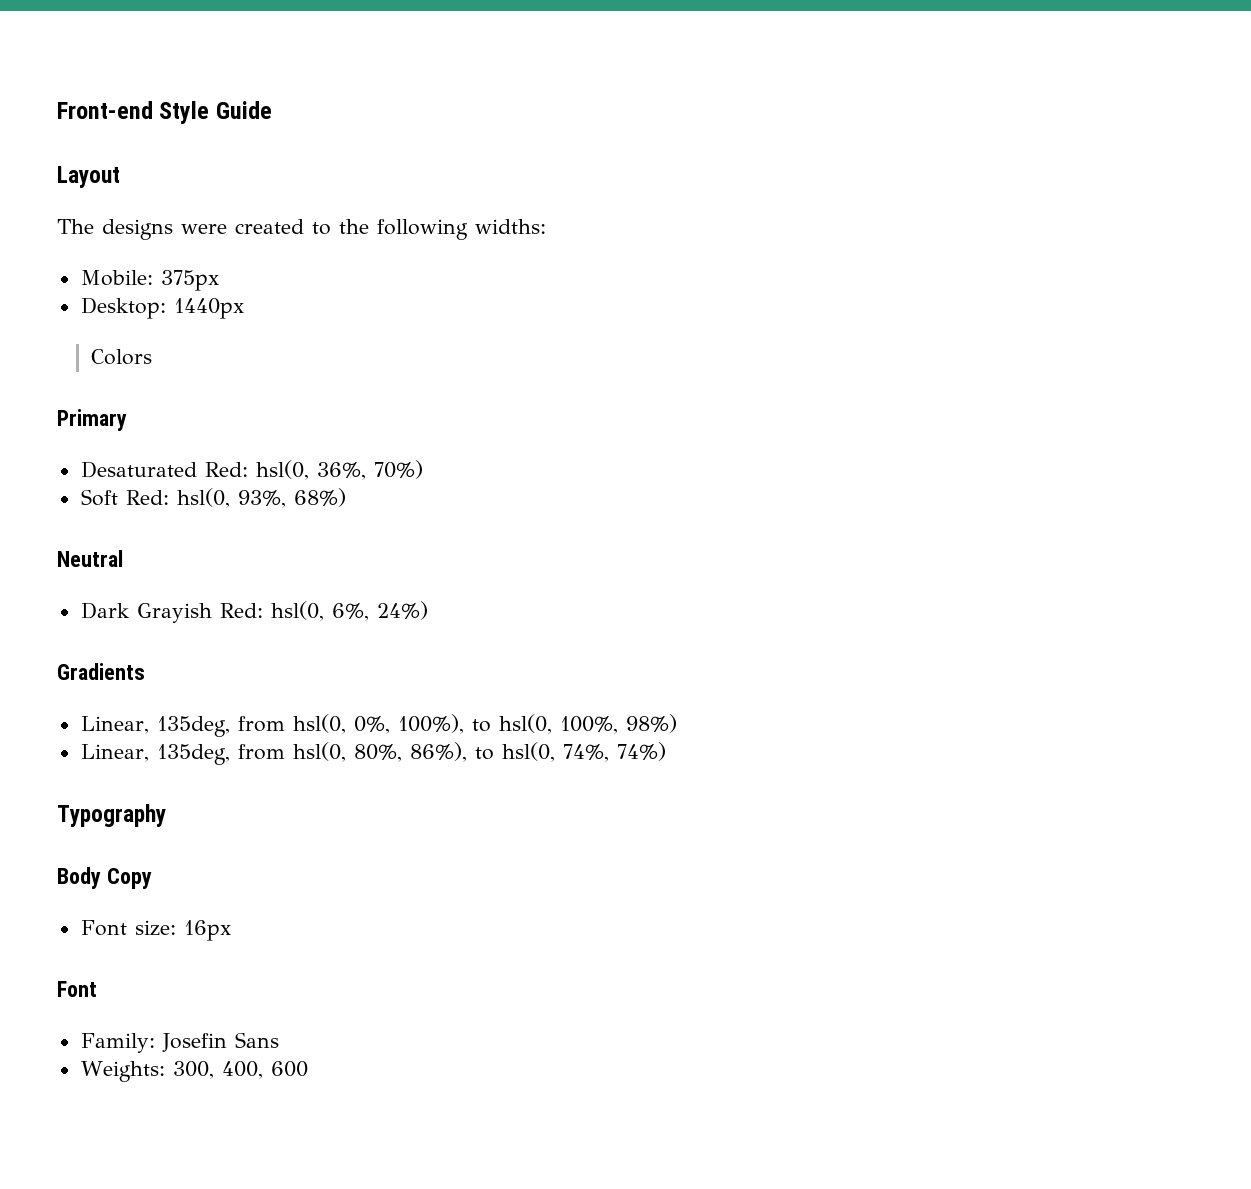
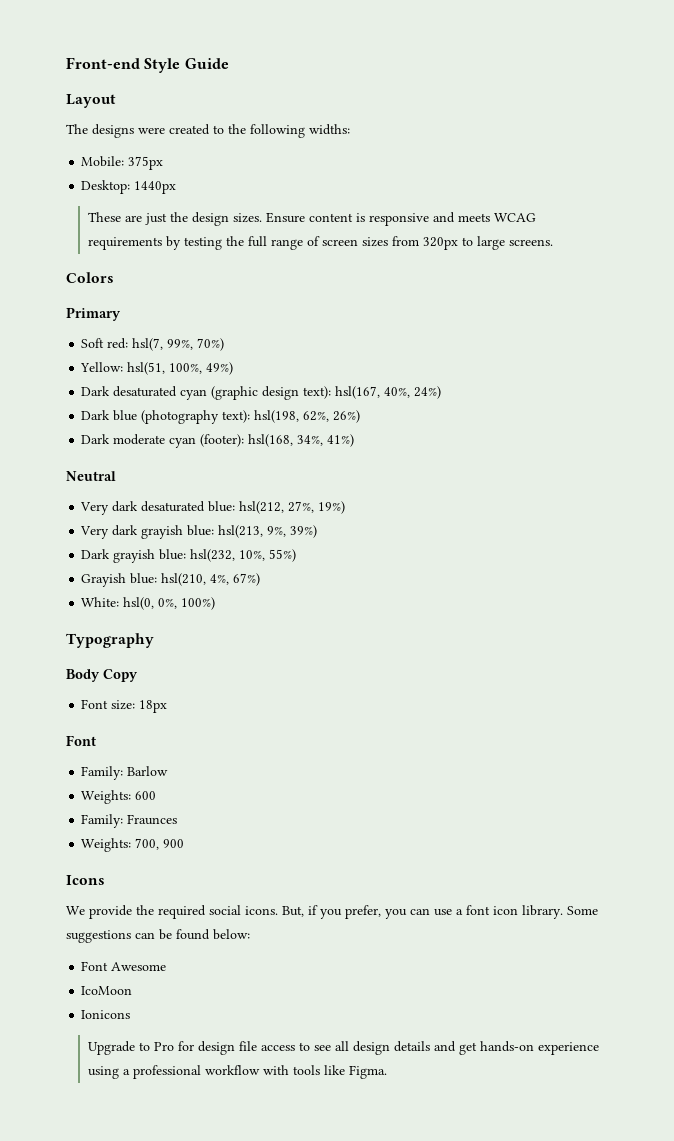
[91,349,153,365] [57,409,127,431] [80,460,423,480] [80,488,346,508] [57,550,123,567] [80,601,428,623] [57,663,145,680] [80,714,677,737] [80,742,666,765] Colors // Primary // Desaturated Red: hsl(0, 36%, 70%) // Soft Red: hsl(0, 93%, 68%) // Neutral // Dark Grayish Red: hsl(0, 6%, 24%) // Gradients // Linear, 135deg, from hsl(0, 0%, 100%), to hsl(0, 100%, 98%) // Linear, 135deg, from hsl(0, 80%, 86%), to hsl(0, 74%, 74%) -> [87,212,536,226] [87,236,553,250] [66,272,114,283] [66,307,121,321] [81,338,225,351] [80,362,234,375] [81,386,442,400] [81,410,361,424] [81,434,355,448] [66,471,116,481] [80,501,346,515] [80,525,318,539] [81,549,297,563] [81,573,261,587] [81,597,216,610] These are just the design sizes. Ensure content is responsive and meets WCAG requirements by testing the full range of screen sizes from 320px to large screens. // Colors // Primary // Soft red: hsl(7, 99%, 70%) // Yellow: hsl(51, 100%, 49%) // Dark desaturated cyan (graphic design text): hsl(167, 40%, 24%) // Dark blue (photography text): hsl(198, 62%, 26%) // Dark moderate cyan (footer): hsl(168, 34%, 41%) // Neutral // Very dark desaturated blue: hsl(212, 27%, 19%) // Very dark grayish blue: hsl(213, 9%, 39%) // Dark grayish blue: hsl(232, 10%, 55%) // Grayish blue: hsl(210, 4%, 67%) // White: hsl(0, 0%, 100%)
[183,920,231,941] 16px -> [139,700,168,713] 18px
[161,1032,279,1052] [80,1061,263,1082] Josefin Sans // Weights: 300, 400, -> [127,766,169,776] [81,790,132,804] Barlow // Weights:
(308, 1069) none -> [81,814,178,828] [81,838,185,852] [66,875,105,885] [66,905,598,919] [66,929,250,943] [81,961,167,971] [81,986,133,995] [81,1010,131,1019] [87,1041,599,1055] [87,1065,387,1079] // Family: Fraunces // Weights: 700, 900 // Icons // We provide the required social icons. But, if you prefer, you can use a font icon library. Some suggestions can be found below: // Font Awesome // IcoMoon // Ionicons // Upgrade to Pro for design file access to see all design details and get hands-on experience using a professional workflow with tools like Figma.

